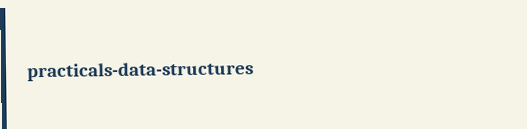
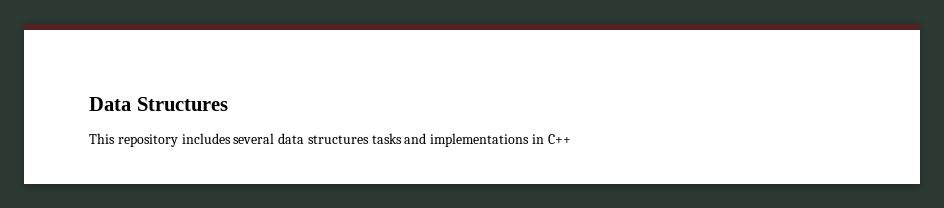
[26,61,254,82] practicals-data-structures -> [89,97,228,111] [89,133,571,147] Data Structures // This repository includes several data structures tasks and implementations in C++

